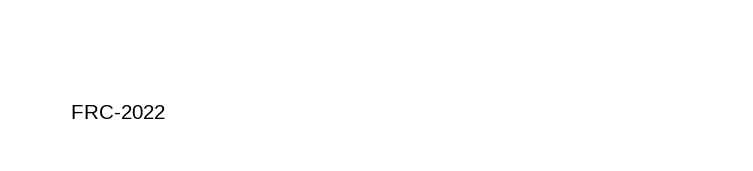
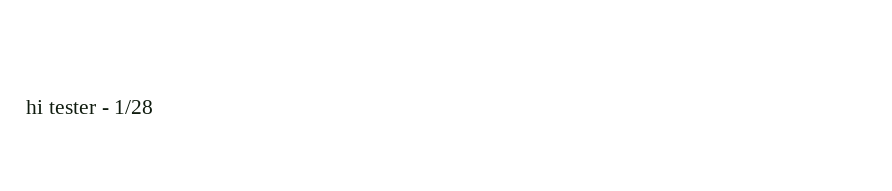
[71,105,165,119] FRC-2022 -> [26,100,154,114] hi tester - 1/28

